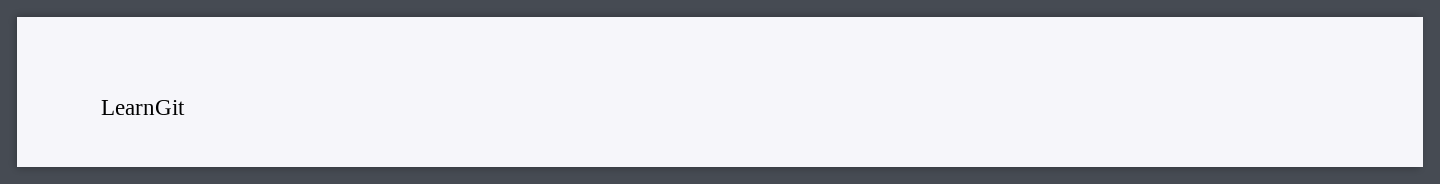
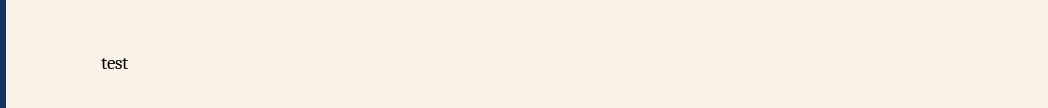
[101,100,185,115] LearnGit -> [101,58,129,69] test

